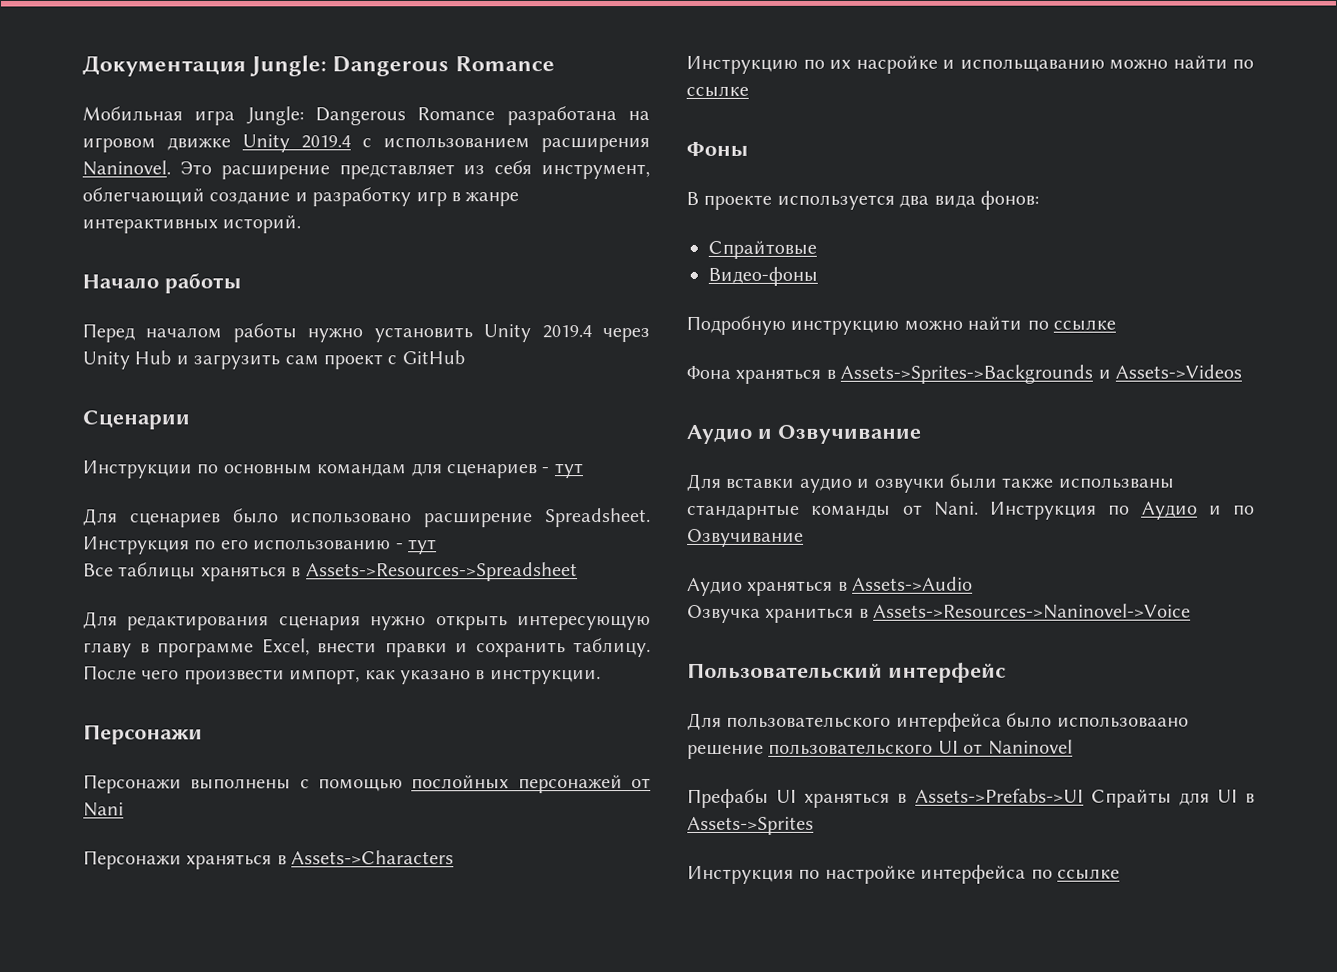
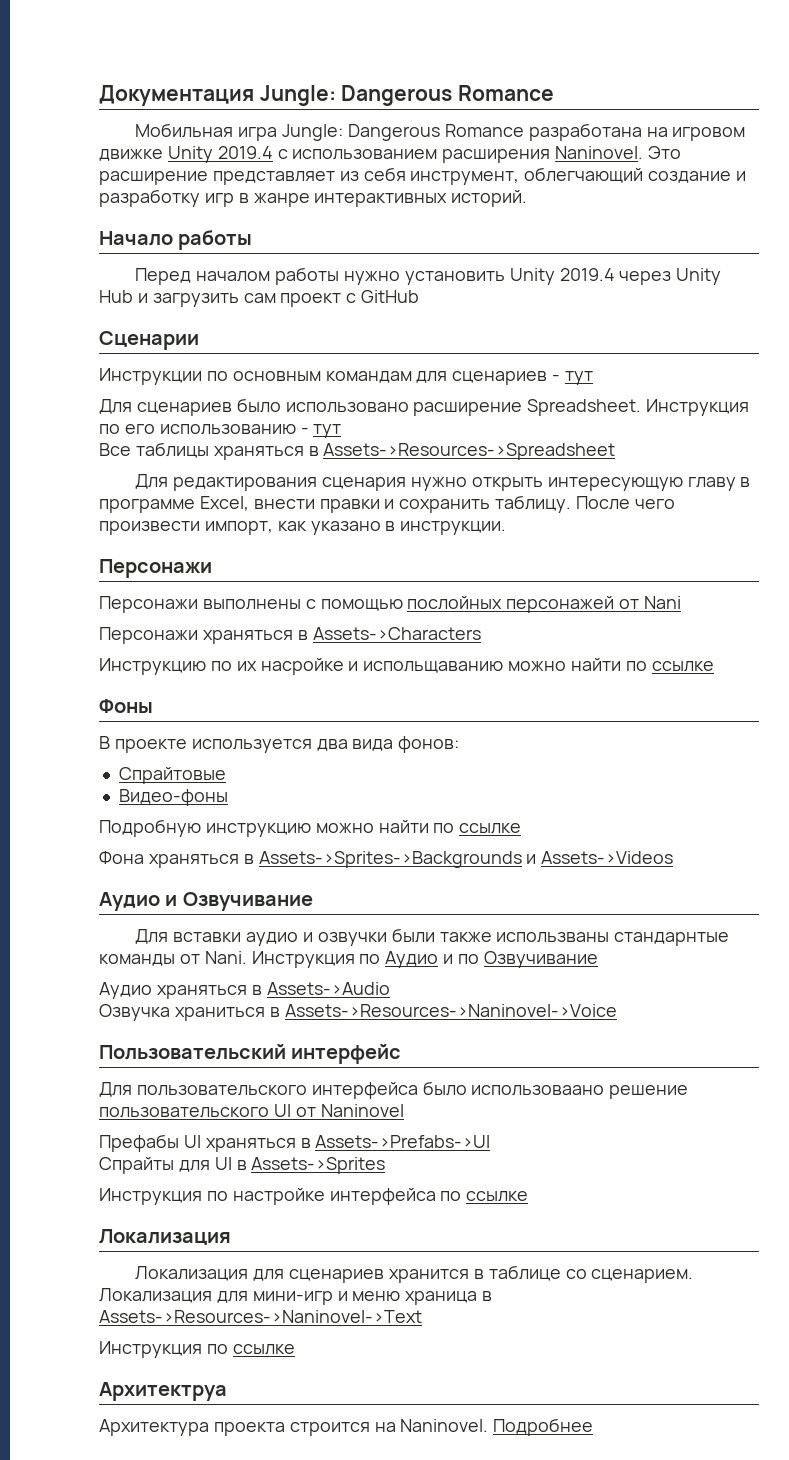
(1084, 795) none -> (491, 1141) //
(1120, 874) none -> [99,1229,231,1245] [135,1265,694,1283] [99,1288,493,1305] [99,1310,422,1323] [99,1341,295,1358] [99,1382,227,1401] [99,1418,594,1436] // Локализация // Локализация для сценариев хранится в таблице со сценарием. Локализация для мини-игр и меню храница в Assets->Resources->Naninovel->Text // Инструкция по ссылке // Архитектруа // Архитектура проекта строится на Naninovel. Подробнее

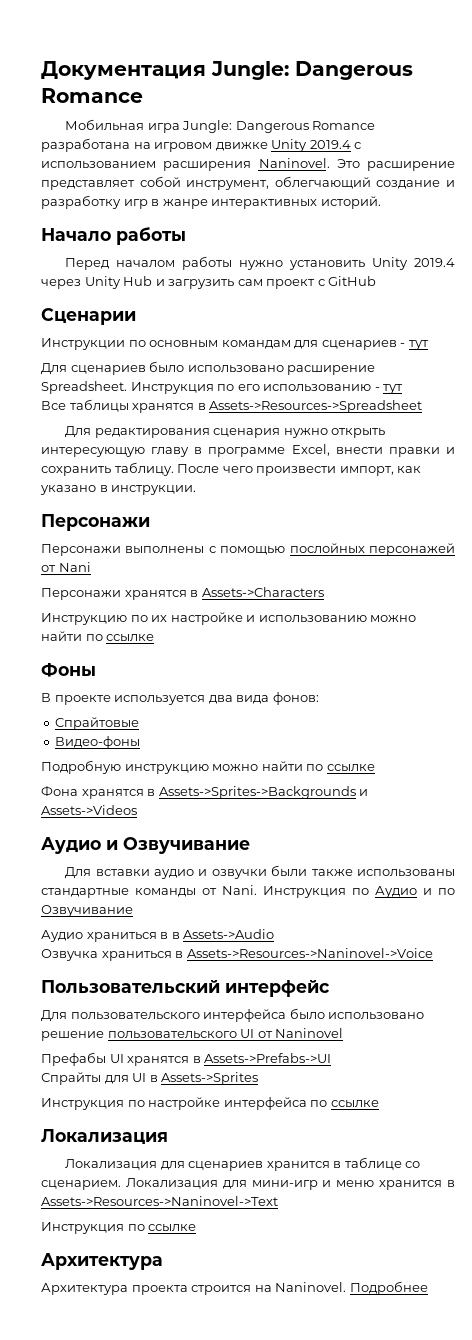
[339,167,406,181] из себя -> [139,176,181,187] собой
[213,446,304,460] храняться -> [132,403,195,413] хранятся
[202,630,293,644] храняться -> [124,590,187,600] хранятся
[260,658,504,675] насройке и испольщаванию -> [170,612,367,625] настройке и использованию
[148,854,239,868] храняться -> [81,789,144,799] хранятся
[496,932,730,946] использваны стандарнтые -> [357,869,455,877] [41,888,129,898] использованы стандартные
[156,985,247,999] храняться -> [86,932,169,942] храниться в
[471,1085,605,1096] использоваано -> [328,1012,425,1020] использовано
[205,1138,296,1152] храняться -> [127,1056,190,1066] хранятся
[405,1291,478,1305] храница -> [379,1180,443,1190] хранится
[99,1382,227,1401] Архитектруа -> [41,1253,163,1270] Архитектура

